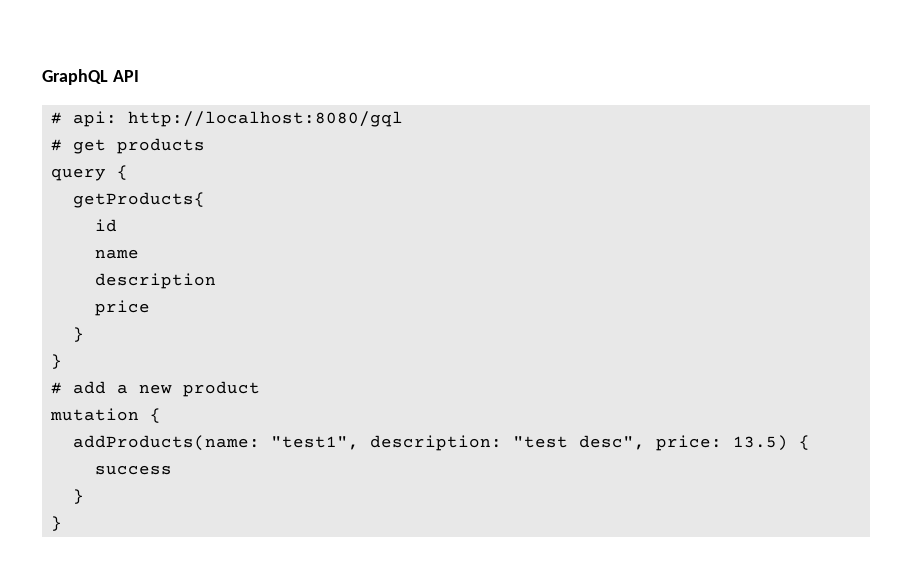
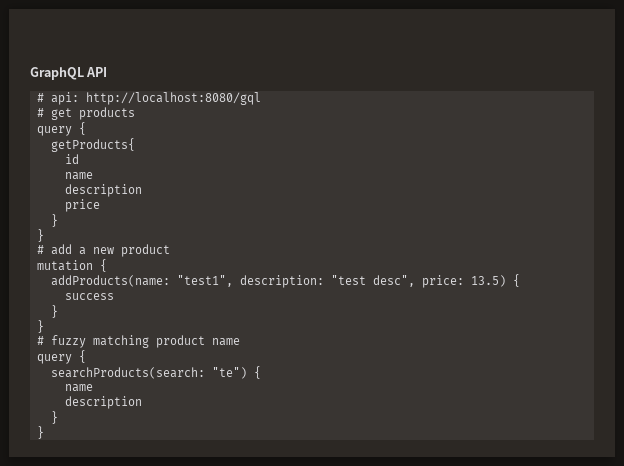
(63, 523) none -> [36,335,240,348] [36,350,86,364] [50,366,261,379] [64,384,93,392] [64,396,142,409] [50,411,58,424] [36,426,44,439] // # fuzzy matching product name // query { // searchProducts(search: "te") { // name // description // } // }

